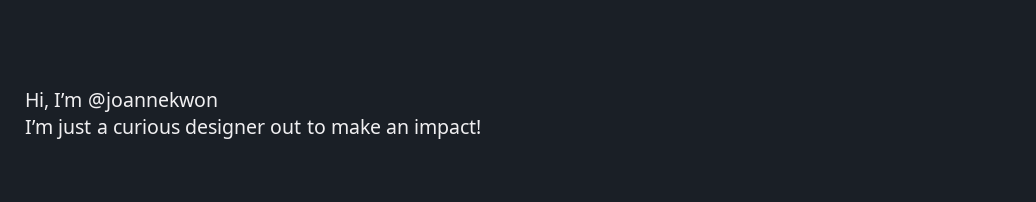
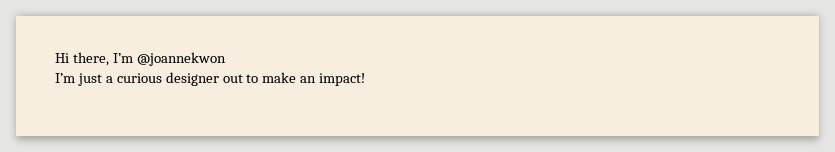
[25,92,49,110] Hi, -> [55,52,109,66] Hi there,

